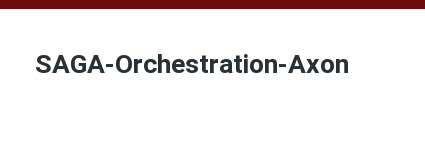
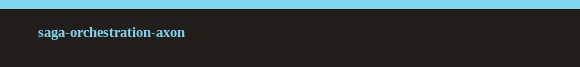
[35,54,349,73] SAGA-Orchestration-Axon -> [38,27,185,40] saga-orchestration-axon

